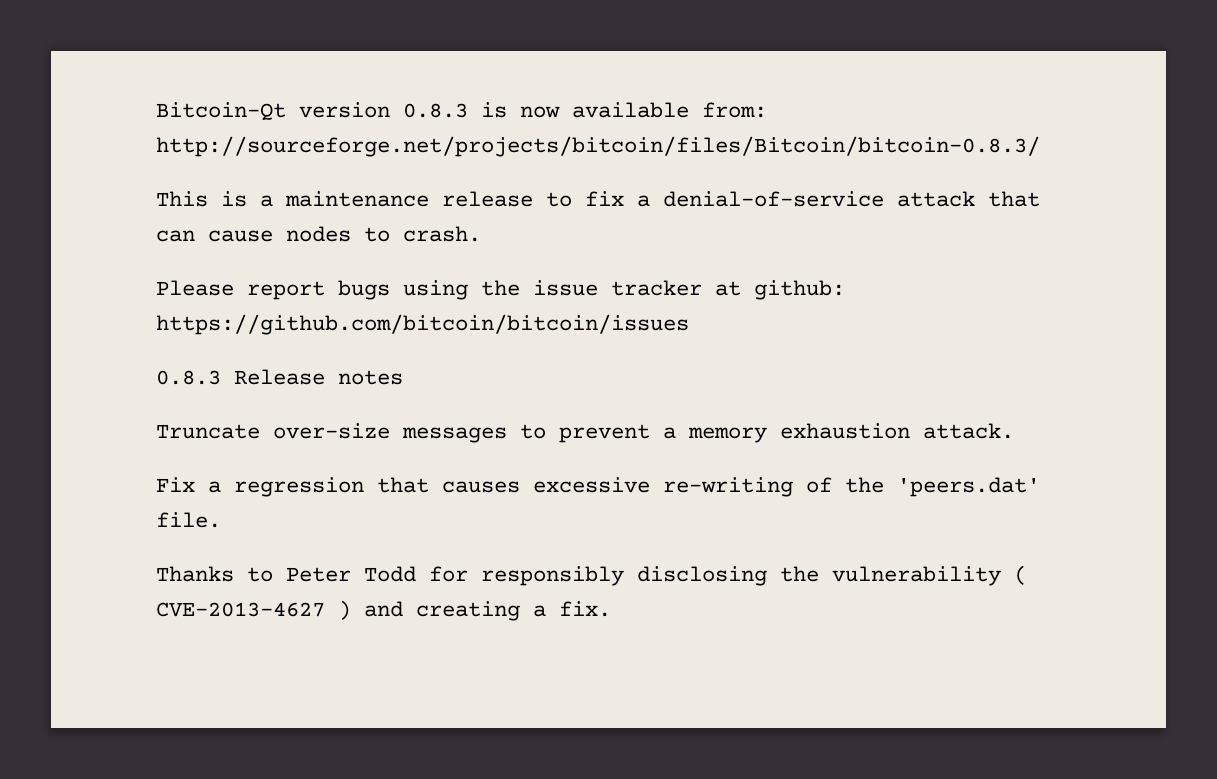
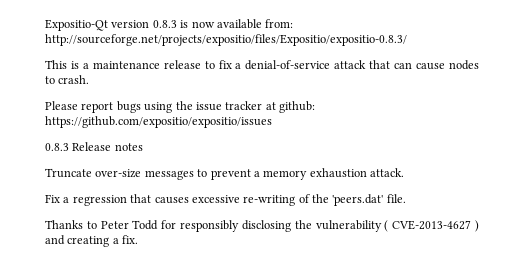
[156,102,286,121] Bitcoin-Qt -> [45,19,108,31] Expositio-Qt
[156,136,1040,157] http://sourceforge.net/projects/bitcoin/files/Bitcoin/bitcoin-0.8.3/ -> [45,34,407,46] http://sourceforge.net/projects/expositio/files/Expositio/expositio-0.8.3/
[156,314,689,335] https://github.com/bitcoin/bitcoin/issues -> [45,116,272,128] https://github.com/expositio/expositio/issues

